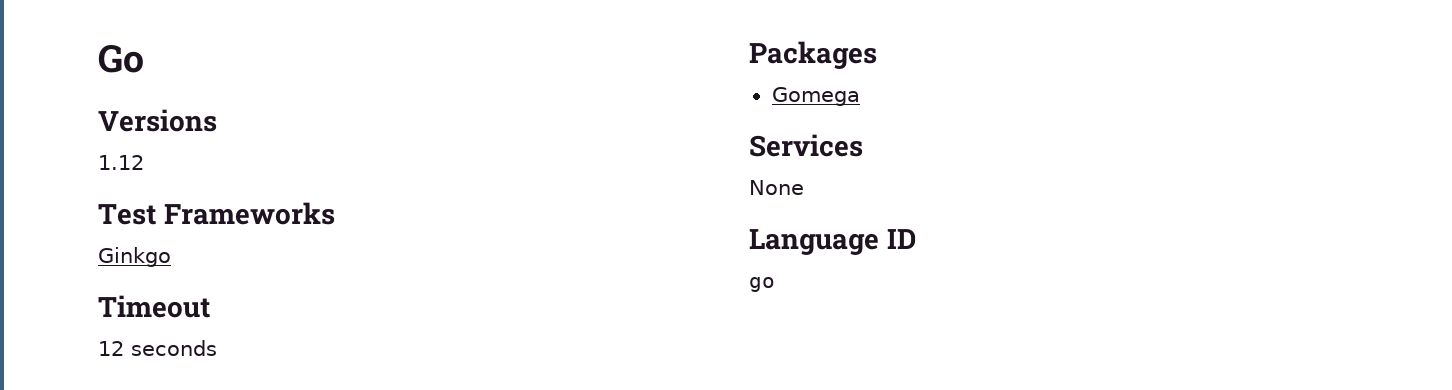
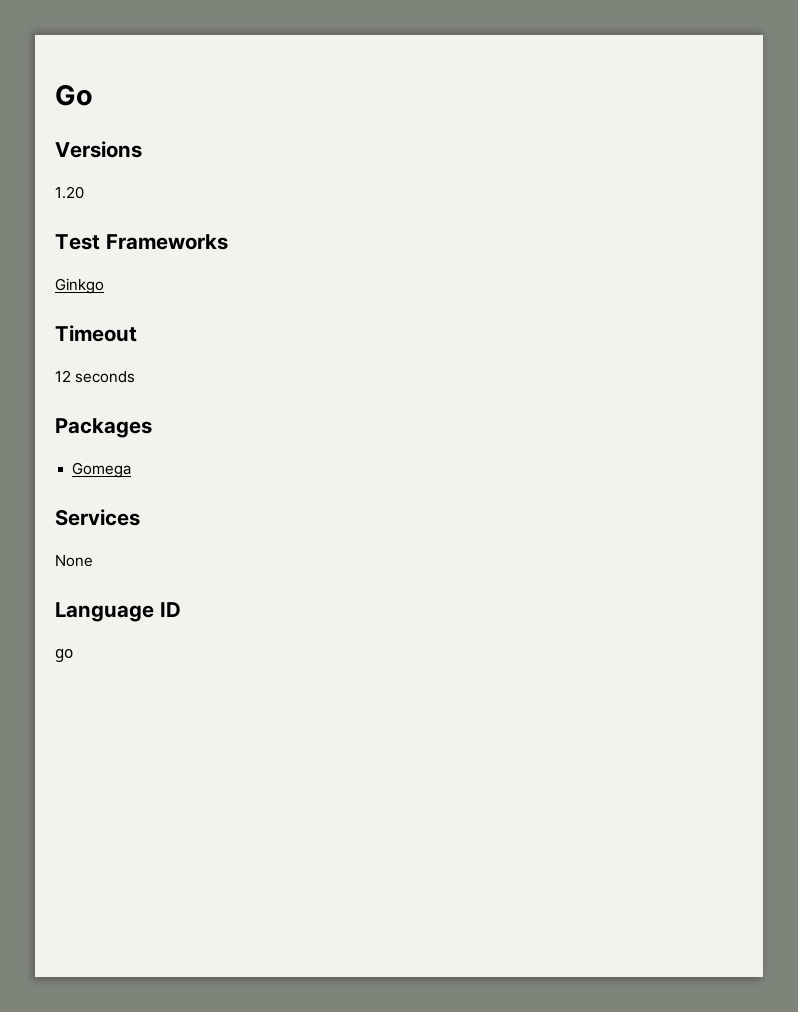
[98,155,144,170] 1.12 -> [55,186,84,199] 1.20

